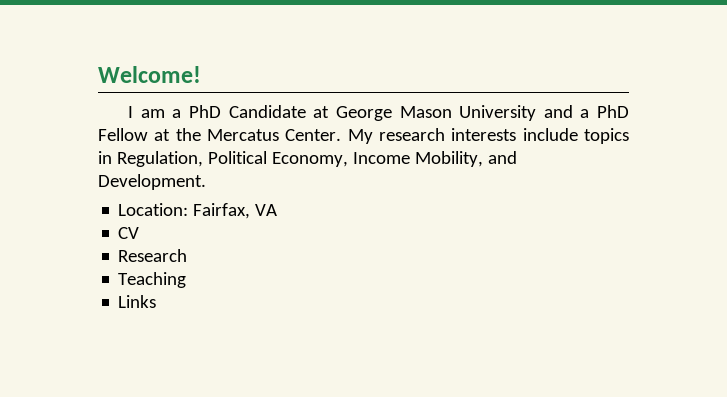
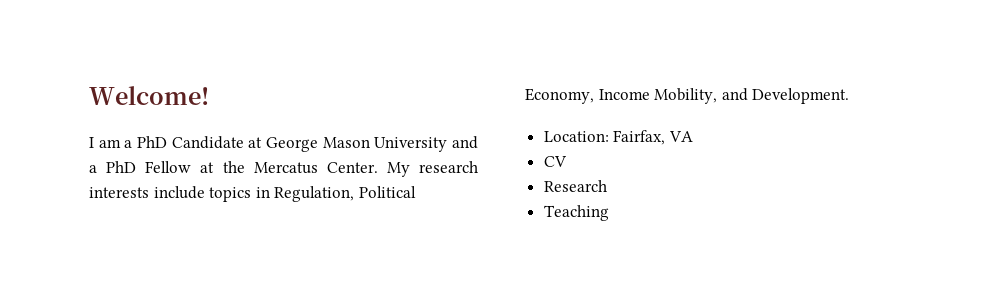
[118,295,157,308] // Links -> (609, 213) none

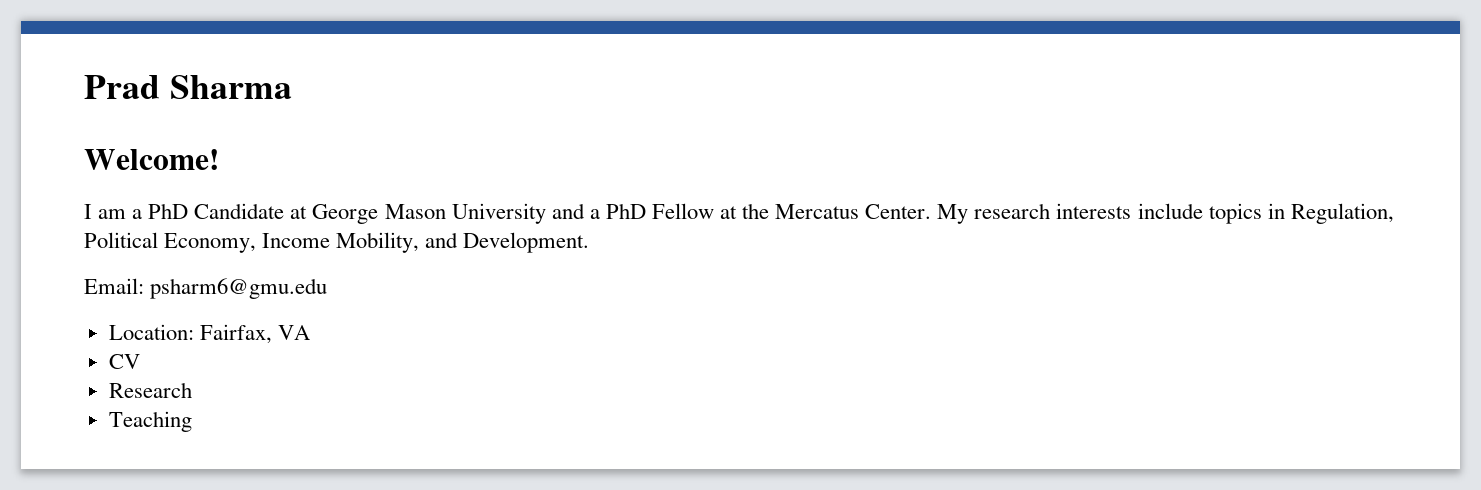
(89, 95) none -> [84,75,292,99] Prad Sharma //
(850, 96) none -> [84,278,328,299] // Email: psharm6@gmu.edu

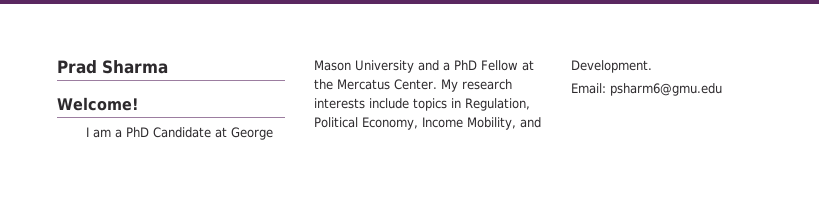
[108,324,310,344] [108,354,140,369] [108,382,192,398] [108,411,192,432] // Location: Fairfax, VA // CV // Research // Teaching -> (722, 89) none

